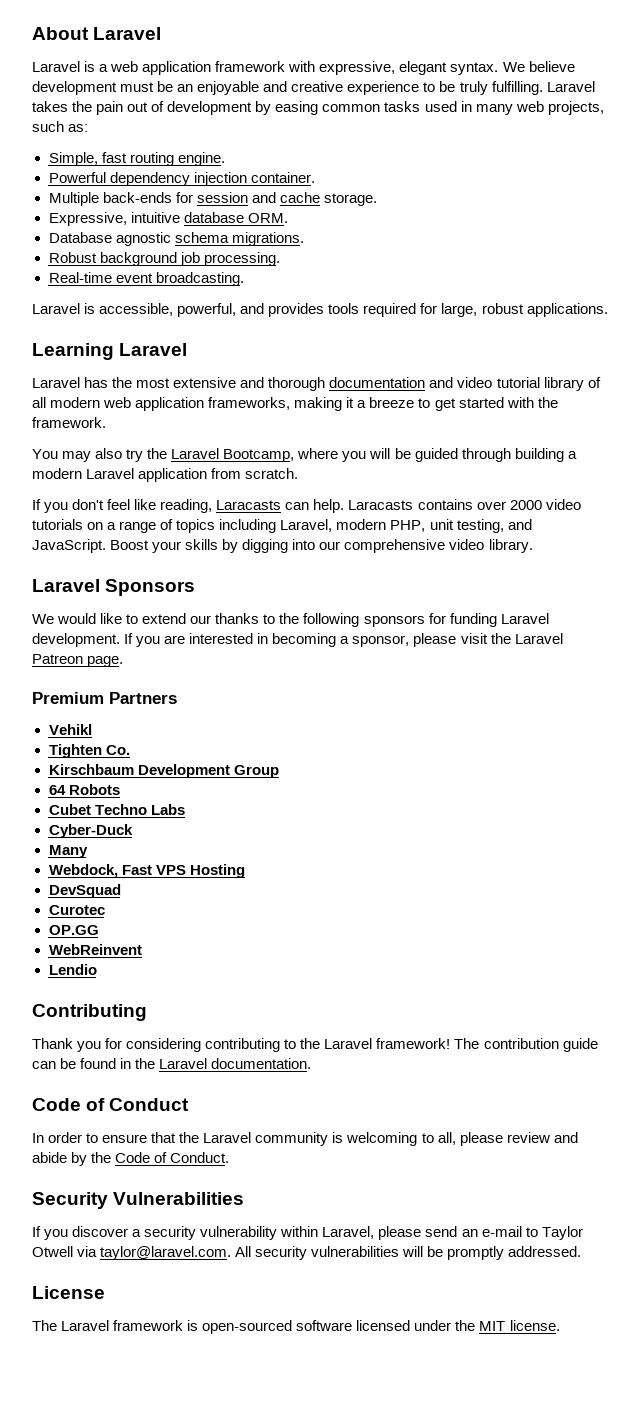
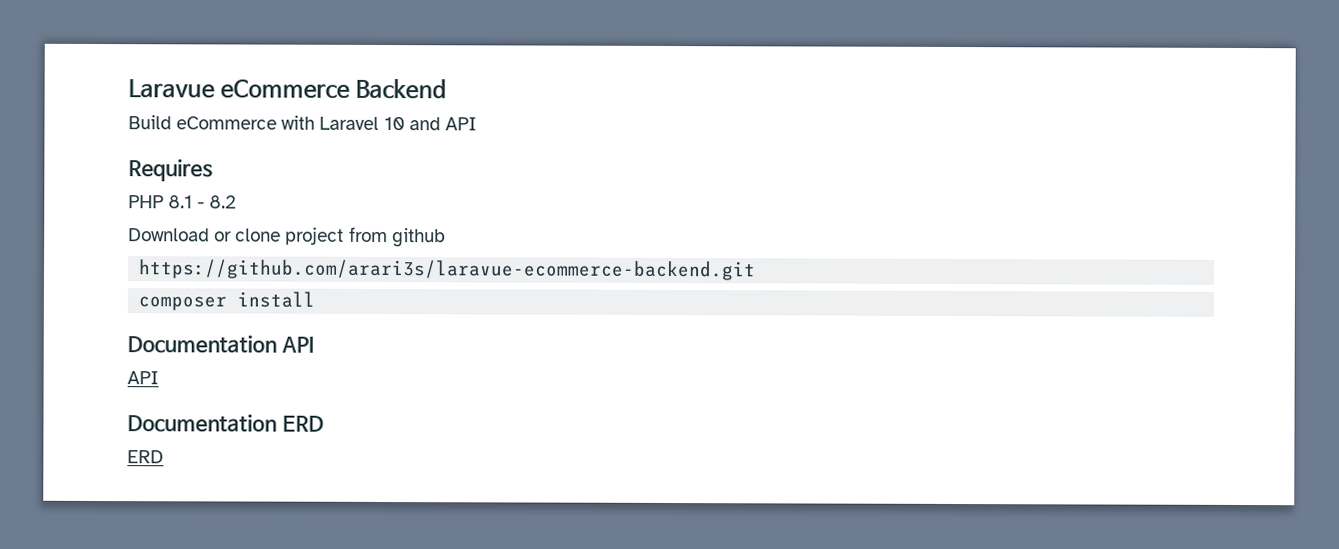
[32,27,162,40] [32,61,575,75] [32,81,595,95] [32,101,604,115] [32,121,89,132] [48,152,225,166] [48,172,315,186] [48,192,377,206] [48,212,288,226] [48,232,304,246] [48,252,280,266] [48,272,244,286] [32,303,608,317] [32,343,188,360] [32,377,601,391] [32,397,558,411] [32,417,106,428] [32,448,577,462] [32,468,299,482] [32,499,581,513] [32,519,532,533] [32,539,533,553] [32,579,196,596] [32,613,549,627] [32,633,563,647] [32,654,124,667] [32,692,177,704] [48,724,92,735] [48,744,130,758] [48,764,279,778] [48,784,120,795] [48,804,185,815] [48,824,133,838] [48,845,88,858] [48,864,245,878] [48,884,121,898] [48,905,105,915] [48,925,99,935] [48,944,142,955] [48,964,97,975] [32,1004,147,1021] [32,1038,598,1052] [32,1058,312,1069] [32,1098,190,1111] [32,1132,578,1146] [32,1152,230,1166] [32,1192,245,1209] [32,1226,583,1240] [32,1246,582,1260] [32,1286,105,1299] [32,1320,560,1334] About Laravel // Laravel is a web application framework with expressive, elegant syntax. We believe development must be an enjoyable and creative experience to be truly fulfilling. Laravel takes the pain out of development by easing common tasks used in many web projects, such as: // Simple, fast routing engine. // Powerful dependency injection container. // Multiple back-ends for session and cache storage. // Expressive, intuitive database ORM. // Database agnostic schema migrations. // Robust background job processing. // Real-time event broadcasting. // Laravel is accessible, powerful, and provides tools required for large, robust applications. // Learning Laravel // Laravel has the most extensive and thorough documentation and video tutorial library of all modern web application frameworks, making it a breeze to get started with the framework. // You may also try the Laravel Bootcamp, where you will be guided through building a modern Laravel application from scratch. // If you don't feel like reading, Laracasts can help. Laracasts contains over 2000 video tutorials on a range of topics including Laravel, modern PHP, unit testing, and JavaScript. Boost your skills by digging into our comprehensive video library. // Laravel Sponsors // We would like to extend our thanks to the following sponsors for funding Laravel development. If you are interested in becoming a sponsor, please visit the Laravel Patreon page. // Premium Partners // Vehikl // Tighten Co. // Kirschbaum Development Group // 64 Robots // Cubet Techno Labs // Cyber-Duck // Many // Webdock, Fast VPS Hosting // DevSquad // Curotec // OP.GG // WebReinvent // Lendio // Contributing // Thank you for considering contributing to the Laravel framework! The contribution guide can be found in the Laravel documentation. // Code of Conduct // In order to ensure that the Laravel community is welcoming to all, please review and abide by the Code of Conduct. // Security Vulnerabilities // If you discover a security vulnerability within Laravel, please send an e-mail to Taylor Otwell via taylor@laravel.com. All security vulnerabilities will be promptly addressed. // License // The Laravel framework is open-sourced software licensed under the MIT license. -> [128,78,448,100] [128,115,477,131] [128,159,213,182] [128,195,237,209] [128,226,446,248] [138,259,757,281] [138,291,316,311] [127,335,314,354] [127,371,159,385] [127,414,324,433] [127,450,164,464] Laravue eCommerce Backend // Build eCommerce with Laravel 10 and API // Requires // PHP 8.1 - 8.2 // Download or clone project from github // https://github.com/arari3s/laravue-ecommerce-backend.git // composer install // Documentation API // API // Documentation ERD // ERD

